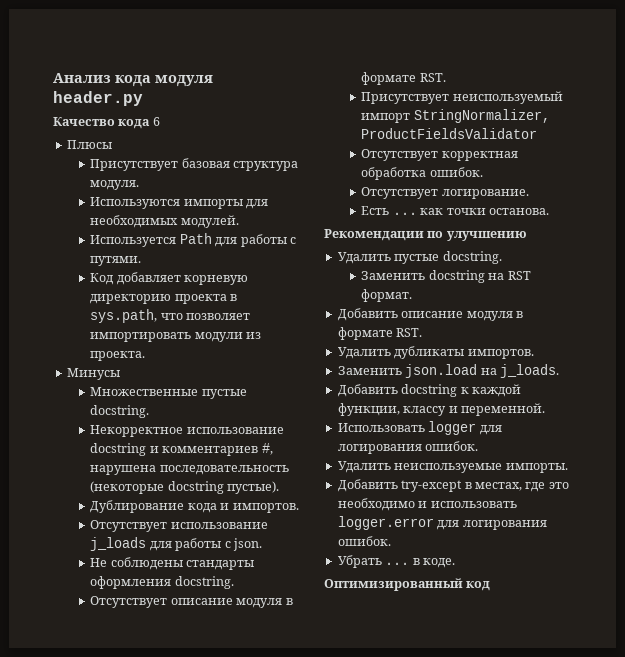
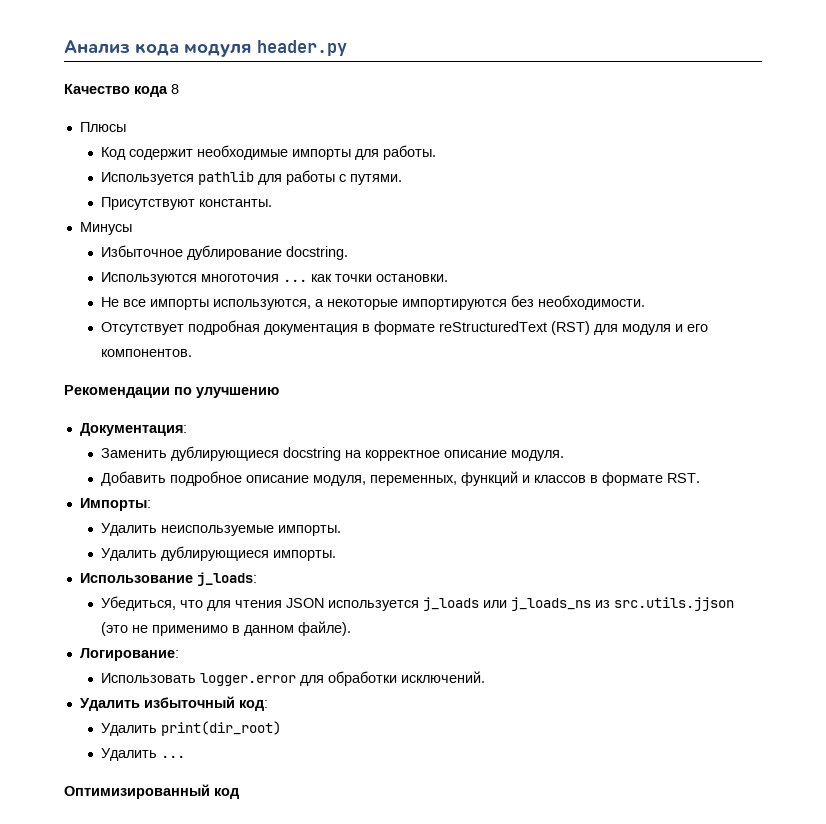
[152,117,160,126] 6 -> [171,84,179,94] 8
[90,158,299,171] [90,180,140,190] [90,197,269,209] [90,215,239,228] Присутствует базовая структура модуля. // Используются импорты для необходимых модулей. -> [100,145,436,160] Код содержит необходимые импорты для работы.
[179,233,212,244] Path -> [197,171,254,185] pathlib
[90,272,249,285] [90,294,238,304] [90,309,251,323] [90,332,262,342] [90,351,146,361] Код добавляет корневую директорию проекта в sys.path, что позволяет импортировать модули из проекта. -> [100,197,272,210] Присутствуют константы.
[90,387,247,399] [90,405,150,418] [90,425,284,437] [90,443,273,456] [90,465,289,475] [90,481,280,494] [90,500,299,513] [90,520,268,532] [90,537,262,551] [90,557,255,570] [90,576,234,589] [90,596,293,608] [361,72,446,85] [361,91,563,104] [361,109,550,123] [361,128,538,139] [361,149,518,161] [361,167,483,180] [361,187,529,199] [361,206,549,215] Множественные пустые docstring. // Некорректное использование docstring и комментариев #, нарушена последовательность (некоторые docstring пустые). // Дублирование кода и импортов. // Отсутствует использование j_loads для работы с json. // Не соблюдены стандарты оформления docstring. // Отсутствует описание модуля в формате RST. // Присутствует неиспользуемый импорт StringNormalizer, ProductFieldsValidator // Отсутствует корректная обработка ошибок. // Отсутствует логирование. // Есть ... как точки останова. -> [100,245,348,260] [100,272,448,285] [100,295,645,310] [100,320,708,335] [100,349,192,357] Избыточное дублирование docstring. // Используются многоточия ... как точки остановки. // Не все импорты используются, а некоторые импортируются без необходимости. // Отсутствует подробная документация в формате reStructuredText (RST) для модуля и его компонентов.
[337,251,502,264] [361,271,426,280] Удалить пустые docstring. // Заменить -> [79,423,187,436] [100,446,279,461] Документация: // Заменить дублирующиеся
[507,271,531,280] [361,289,413,302] [337,308,523,321] [337,327,423,340] [337,346,534,359] [337,364,559,378] [337,384,521,397] [337,403,545,416] [337,421,502,435] [337,441,479,454] [337,461,568,473] [337,479,569,492] [337,498,517,511] [337,516,547,530] [337,536,391,546] [337,555,455,568] RST формат. // Добавить описание модуля в формате RST. // Удалить дубликаты импортов. // Заменить json.load на j_loads. // Добавить docstring к каждой функции, классу и переменной. // Использовать logger для логирования ошибок. // Удалить неиспользуемые импорты. // Добавить try-except в местах, где это необходимо и использовать logger.error для логирования ошибок. // Убрать ... в коде. -> [364,450,564,461] [100,471,700,486] [79,498,151,511] [100,523,341,536] [100,546,336,561] [79,572,257,586] [100,596,734,611] [100,621,351,636] [79,648,179,661] [100,671,485,686] [79,696,268,711] [100,721,281,736] [100,748,185,761] корректное описание модуля. // Добавить подробное описание модуля, переменных, функций и классов в формате RST. // Импорты: // Удалить неиспользуемые импорты. // Удалить дублирующиеся импорты. // Использование j_loads: // Убедиться, что для чтения JSON используется j_loads или j_loads_ns из src.utils.jjson (это не применимо в данном файле). // Логирование: // Использовать logger.error для обработки исключений. // Удалить избыточный код: // Удалить print(dir_root) // Удалить ...

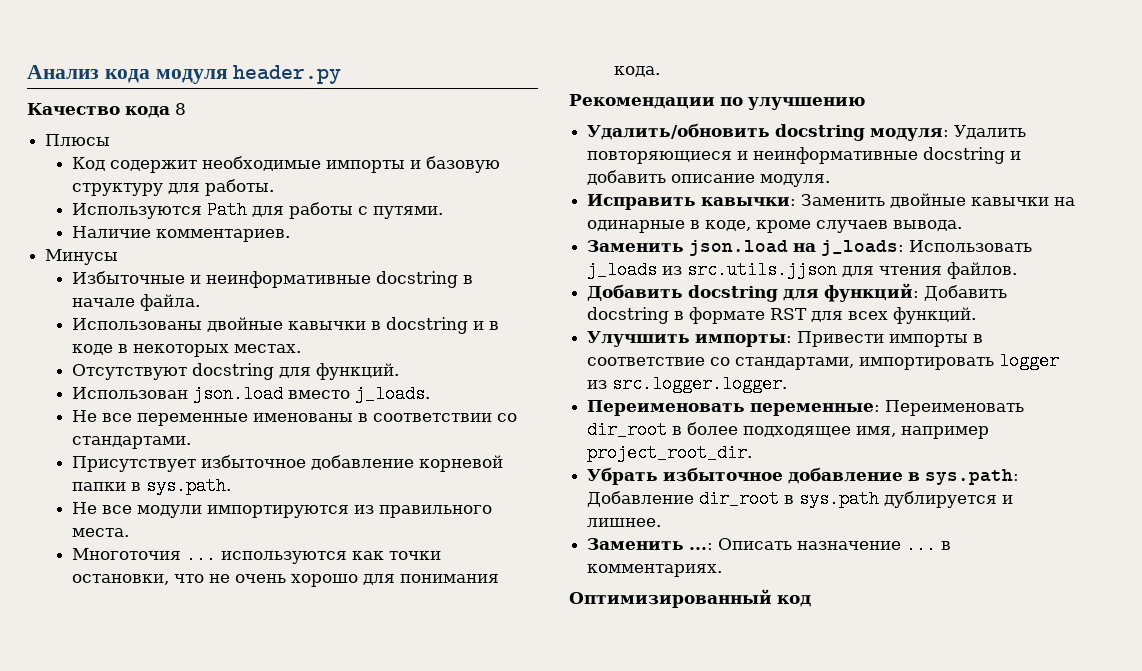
(351, 154) none -> [409,156,500,173] [71,183,163,196] и базовую структуру
[100,171,254,185] Используется pathlib -> [71,201,247,219] Используются Path
[100,197,272,210] Присутствуют константы. -> [71,226,290,242] Наличие комментариев.
[100,245,348,260] [100,272,448,285] [100,295,645,310] [100,320,708,335] [100,349,192,357] [64,385,279,398] [79,423,187,436] [100,446,564,461] [100,471,700,486] [79,498,151,511] [100,523,341,536] [100,546,336,561] [79,572,257,586] [100,596,734,611] [100,621,351,636] [79,648,179,661] [100,671,485,686] [79,696,268,711] [100,721,281,736] [100,748,185,761] Избыточное дублирование docstring. // Используются многоточия ... как точки остановки. // Не все импорты используются, а некоторые импортируются без необходимости. // Отсутствует подробная документация в формате reStructuredText (RST) для модуля и его компонентов. // Рекомендации по улучшению // Документация: // Заменить дублирующиеся docstring на корректное описание модуля. // Добавить подробное описание модуля, переменных, функций и классов в формате RST. // Импорты: // Удалить неиспользуемые импорты. // Удалить дублирующиеся импорты. // Использование j_loads: // Убедиться, что для чтения JSON используется j_loads или j_loads_ns из src.utils.jjson (это не применимо в данном файле). // Логирование: // Использовать logger.error для обработки исключений. // Удалить избыточный код: // Удалить print(dir_root) // Удалить ... -> [71,271,473,288] [71,294,200,311] [71,317,499,334] [71,344,301,357] [71,363,399,380] [71,385,430,403] [71,410,517,426] [71,436,191,449] [71,455,503,472] [71,477,231,495] [71,502,492,518] [71,528,129,537] [71,546,441,564] [71,574,499,587] [613,66,660,77] [569,94,865,110] [587,123,1027,141] [587,147,1022,164] [587,170,831,187] [587,193,1076,210] [587,220,963,233] [587,240,1033,256] [587,261,1018,279] [587,283,1008,302] [587,307,977,324] [587,331,984,347] [587,352,1060,370] [587,375,788,393] [587,400,1025,416] [587,421,990,439] [587,444,753,462] [587,467,1020,485] [587,490,1014,508] [587,518,662,527] [587,536,952,554] [587,564,723,577] Избыточные и неинформативные docstring в начале файла. // Использованы двойные кавычки в docstring и в коде в некоторых местах. // Отсутствуют docstring для функций. // Использован json.load вместо j_loads. // Не все переменные именованы в соответствии со стандартами. // Присутствует избыточное добавление корневой папки в sys.path. // Не все модули импортируются из правильного места. // Многоточия ... используются как точки остановки, что не очень хорошо для понимания кода. // Рекомендации по улучшению // Удалить/обновить docstring модуля: Удалить повторяющиеся и неинформативные docstring и добавить описание модуля. // Исправить кавычки: Заменить двойные кавычки на одинарные в коде, кроме случаев вывода. // Заменить json.load на j_loads: Использовать j_loads из src.utils.jjson для чтения файлов. // Добавить docstring для функций: Добавить docstring в формате RST для всех функций. // Улучшить импорты: Привести импорты в соответствие со стандартами, импортировать logger из src.logger.logger. // Переименовать переменные: Переименовать dir_root в более подходящее имя, например project_root_dir. // Убрать избыточное добавление в sys.path: Добавление dir_root в sys.path дублируется и лишнее. // Заменить ...: Описать назначение ... в комментариях.

